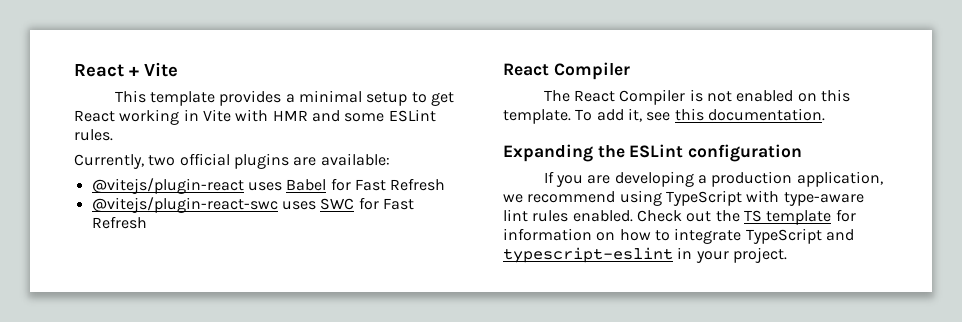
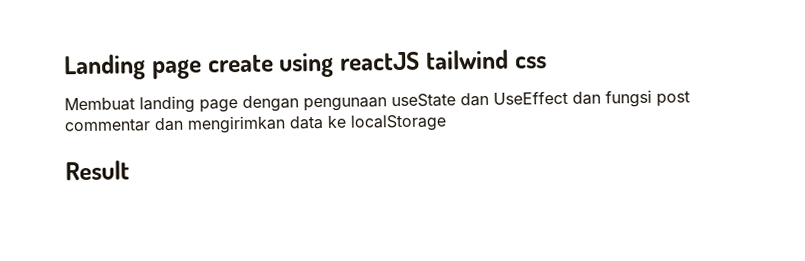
[74,62,178,77] [114,90,455,106] [74,109,436,125] [74,129,113,141] [74,153,390,169] [91,178,446,194] [91,197,414,213] [91,216,147,229] [503,62,630,80] [543,89,851,105] [503,108,825,124] [503,144,803,162] [543,171,883,187] [503,190,864,206] [503,209,856,225] [503,228,854,244] [503,247,787,263] React + Vite // This template provides a minimal setup to get React working in Vite with HMR and some ESLint rules. // Currently, two official plugins are available: // @vitejs/plugin-react uses Babel for Fast Refresh // @vitejs/plugin-react-swc uses SWC for Fast Refresh // React Compiler // The React Compiler is not enabled on this template. To add it, see this documentation. // Expanding the ESLint configuration // If you are developing a production application, we recommend using TypeScript with type-aware lint rules enabled. Check out the TS template for information on how to integrate TypeScript and typescript-eslint in your project. -> [64,49,547,81] [64,89,690,114] [64,114,447,134] [65,160,130,181] Landing page create using reactJS tailwind css // Membuat landing page dengan pengunaan useState dan UseEffect dan fungsi post commentar dan mengirimkan data ke localStorage // Result

